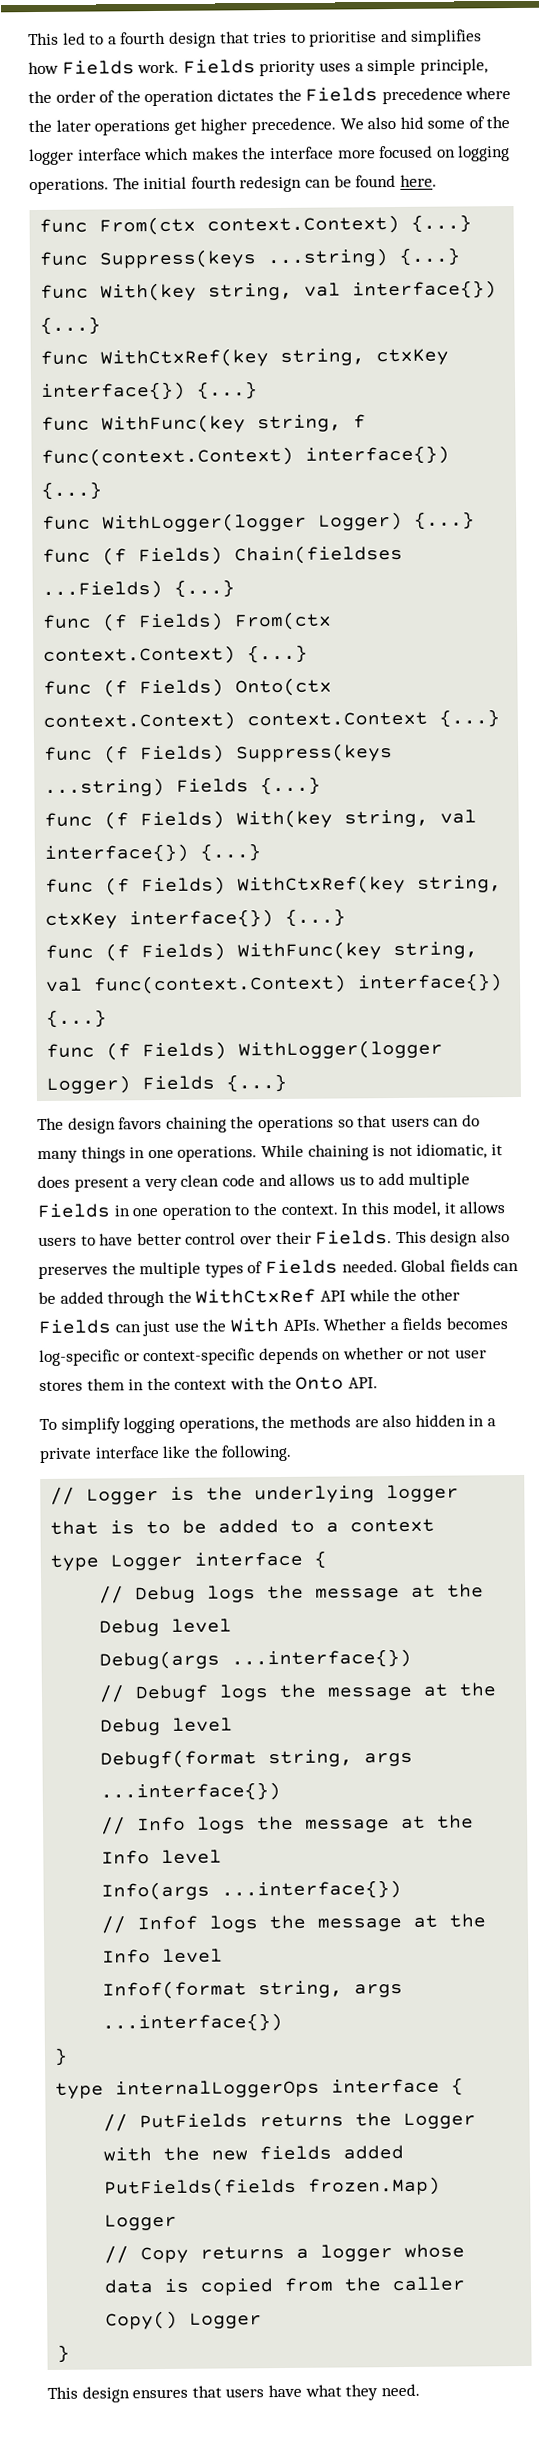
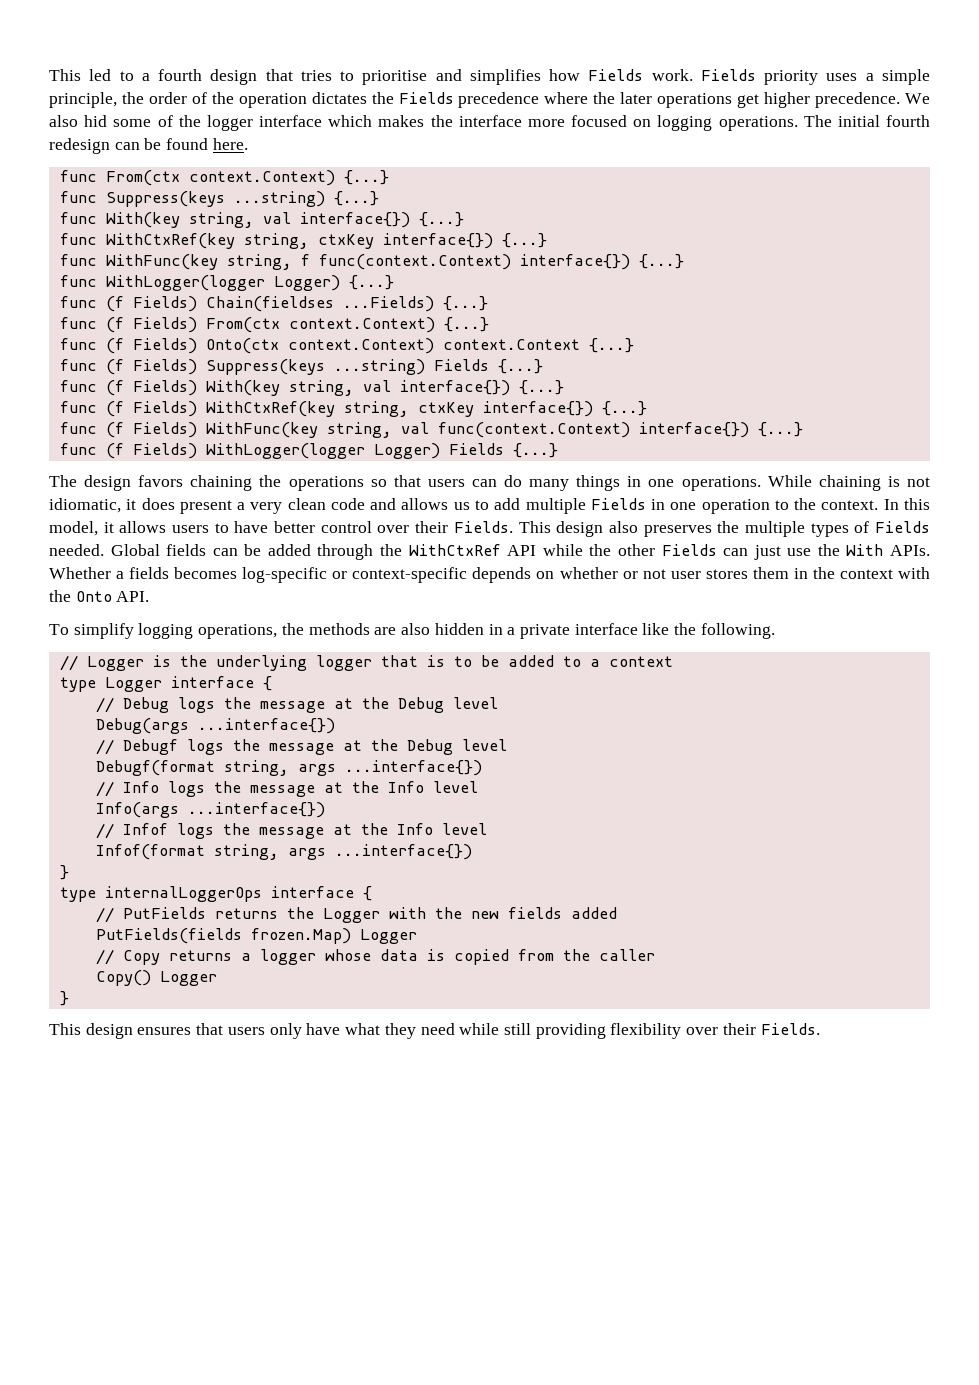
(265, 2393) none -> [269,1023,302,1039] only
[380,2383,420,2397] need. -> [420,1023,820,1039] need while still providing flexibility over their Fields.

